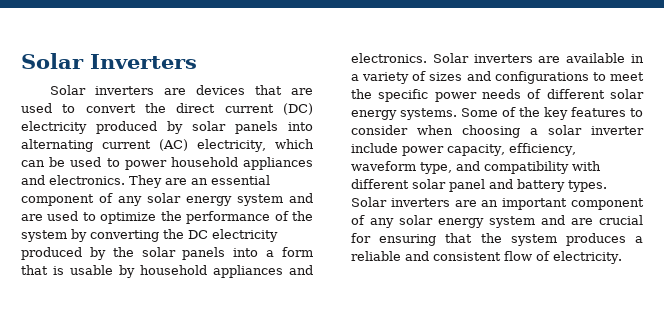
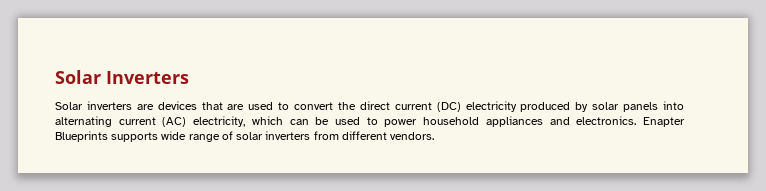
[129,175,270,188] [21,193,313,206] [21,211,313,224] [21,229,278,242] [21,247,313,260] [21,265,313,278] [351,53,644,63] [351,71,644,84] [351,89,644,102] [351,107,643,120] [351,125,644,138] [351,143,576,156] [351,161,601,174] [351,179,607,192] [351,197,644,210] [351,215,643,228] [351,233,643,246] [351,251,622,264] They are an essential component of any solar energy system and are used to optimize the performance of the system by converting the DC electricity produced by the solar panels into a form that is usable by household appliances and electronics. Solar inverters are available in a variety of sizes and configurations to meet the specific power needs of different solar energy systems. Some of the key features to consider when choosing a solar inverter include power capacity, efficiency, waveform type, and compatibility with different solar panel and battery types. Solar inverters are an important component of any solar energy system and are crucial for ensuring that the system produces a reliable and consistent flow of electricity. -> [643,117,685,127] [55,131,435,142] Enapter Blueprints supports wide range of solar inverters from different vendors.

